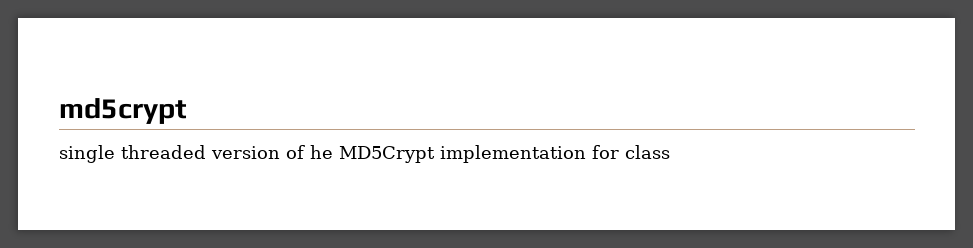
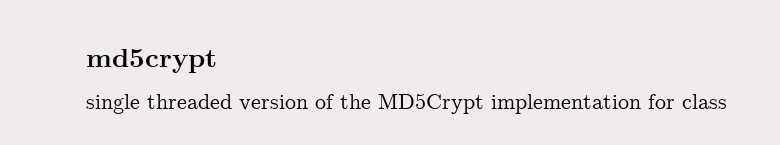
[310,145,333,159] he -> [340,94,371,109] the

